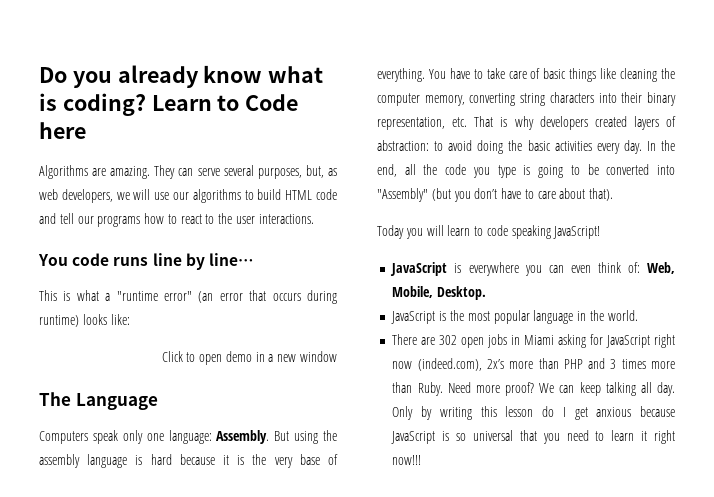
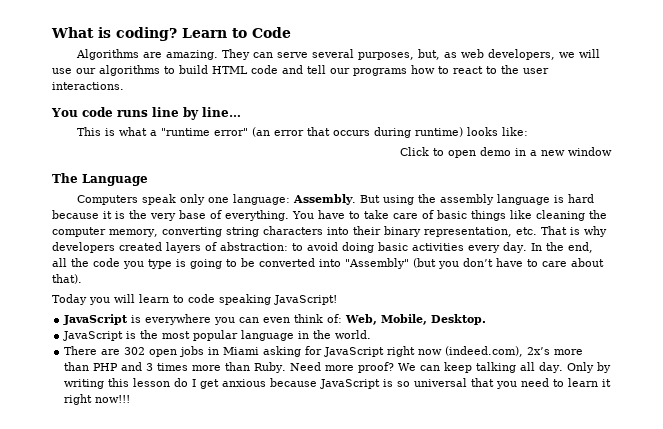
[39,65,324,88] Do you already know what -> [51,27,94,38] What
[39,122,86,139] here -> (291, 32) none
[508,140,523,151] the -> (374, 247) none

